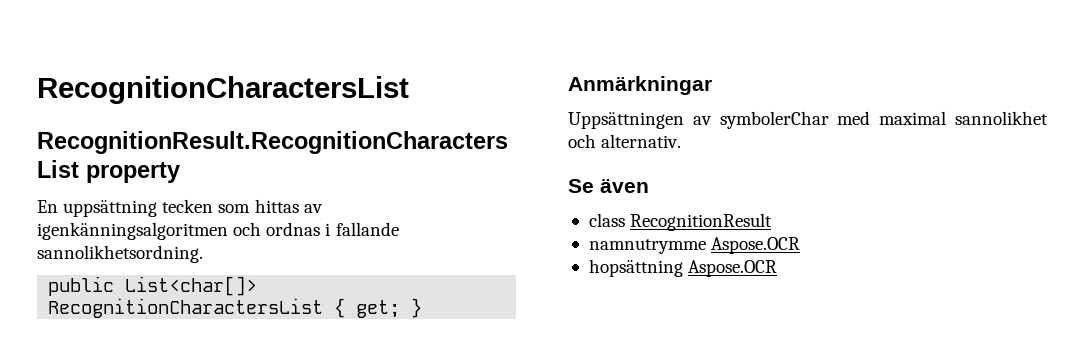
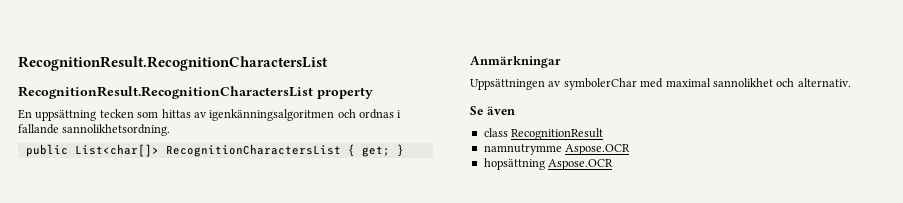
[37,76,409,104] RecognitionCharactersList -> [18,56,328,71] RecognitionResult.RecognitionCharactersList

